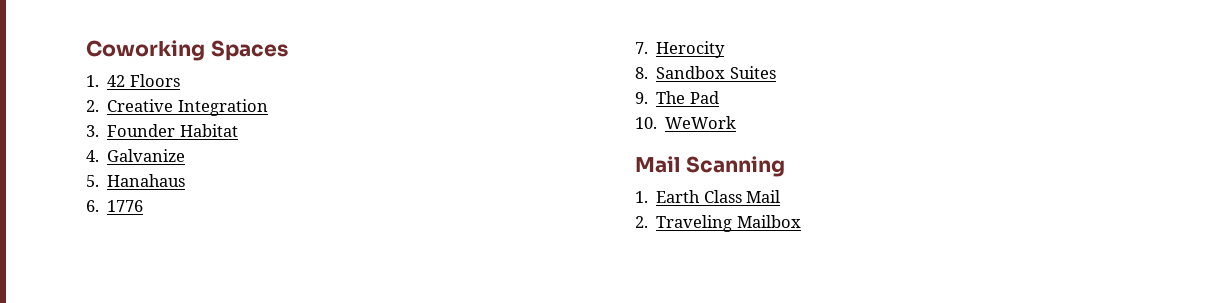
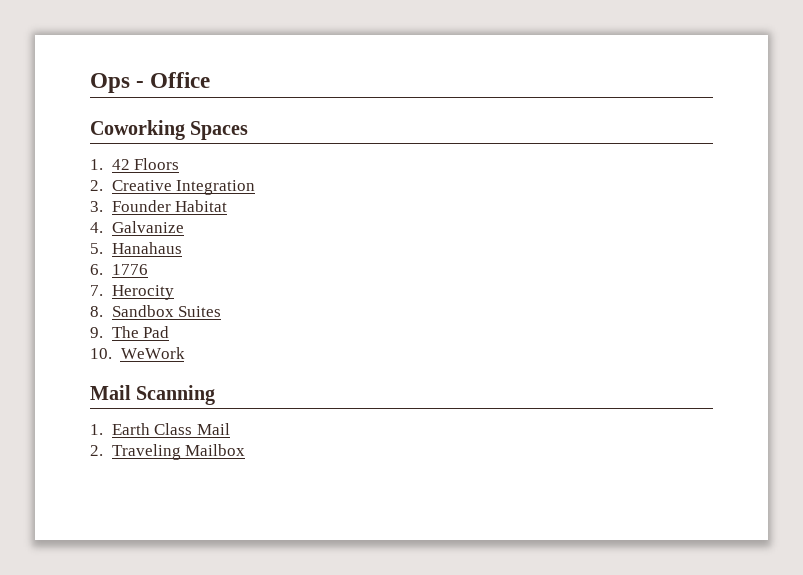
(86, 50) none -> [90,72,211,93] Ops - Office //

